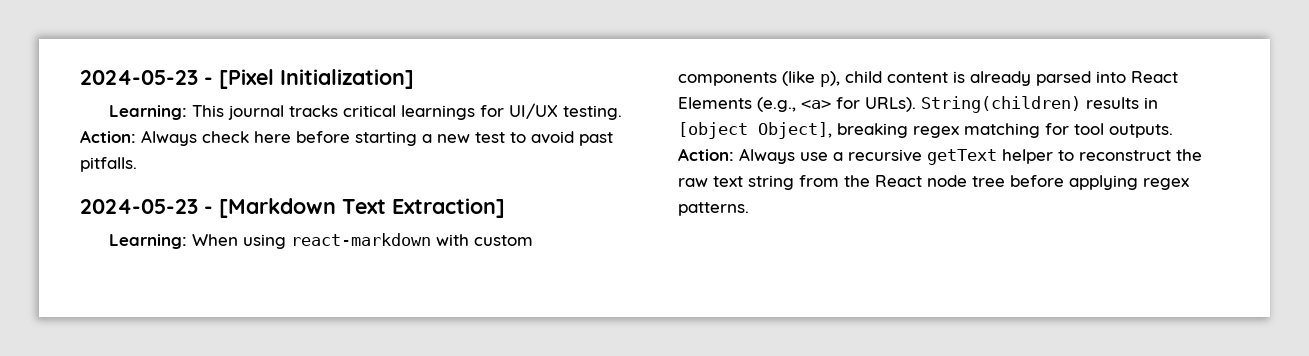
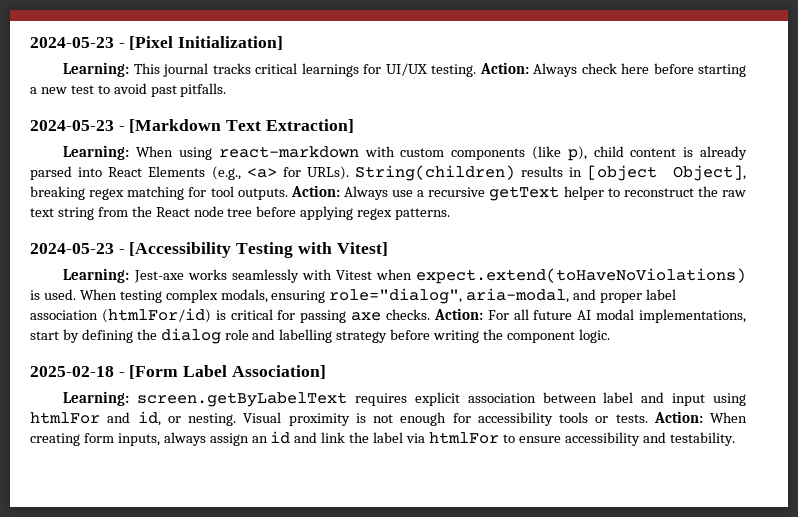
(749, 209) none -> [30,242,388,258] [63,268,746,284] [30,288,677,304] [30,308,747,323] [30,328,610,344] [30,365,326,379] [63,391,746,407] [30,411,747,426] [30,431,735,446] // 2024-05-23 - [Accessibility Testing with Vitest] // Learning: Jest-axe works seamlessly with Vitest when expect.extend(toHaveNoViolations) is used. When testing complex modals, ensuring role="dialog", aria-modal, and proper label association (htmlFor/id) is critical for passing axe checks. Action: For all future AI modal implementations, start by defining the dialog role and labelling strategy before writing the component logic. // 2025-02-18 - [Form Label Association] // Learning: screen.getByLabelText requires explicit association between label and input using htmlFor and id, or nesting. Visual proximity is not enough for accessibility tools or tests. Action: When creating form inputs, always assign an id and link the label via htmlFor to ensure accessibility and testability.

